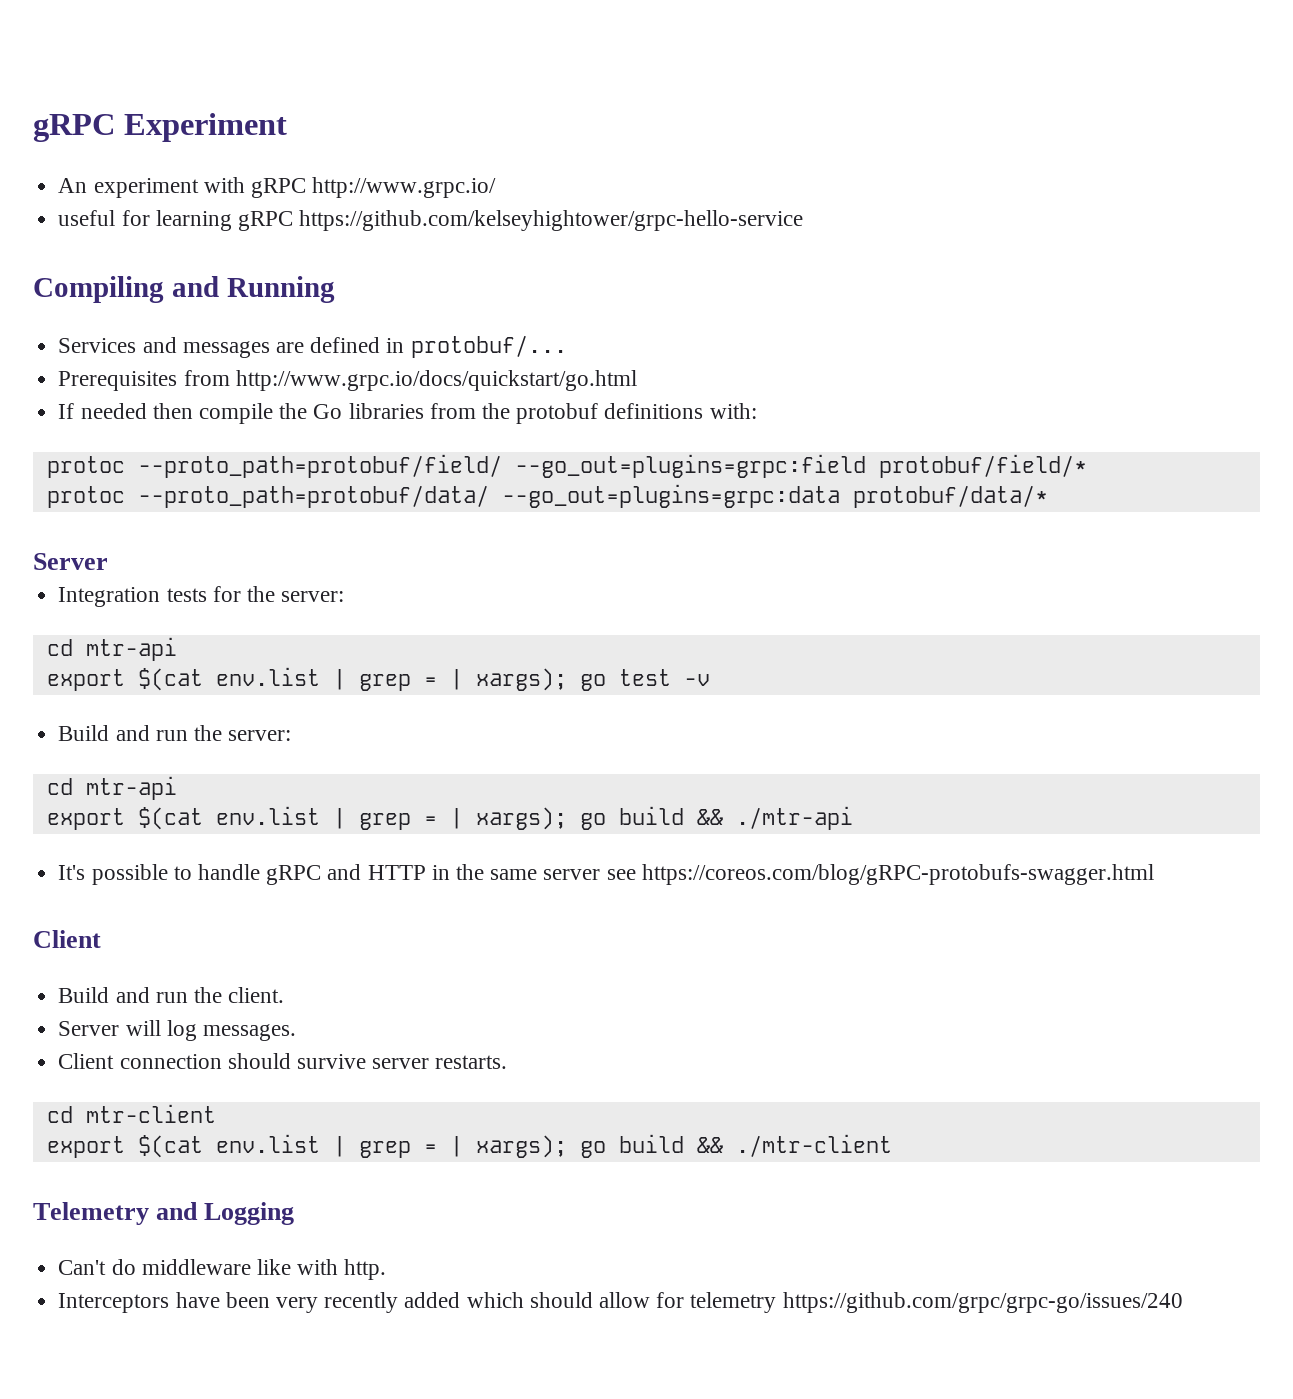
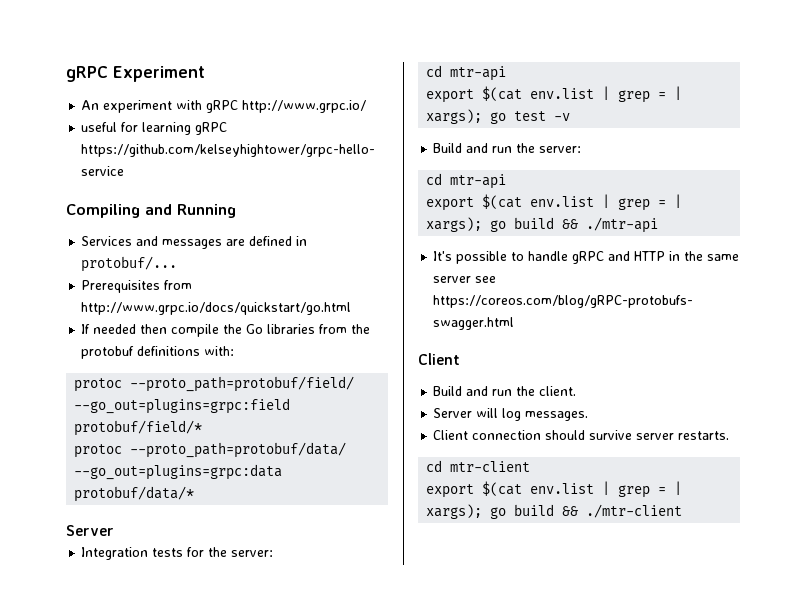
[33,1202,295,1225] [58,1259,387,1280] [58,1292,1183,1313] // Telemetry and Logging // Can't do middleware like with http. // Interceptors have been very recently added which should allow for telemetry https://github.com/grpc/grpc-go/issues/240 -> (683, 511) none

